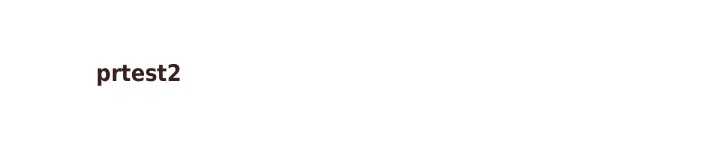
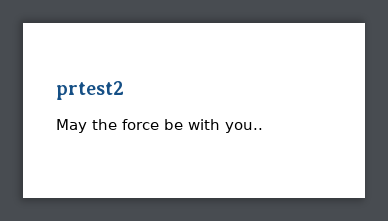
(181, 74) none -> [56,119,263,133] // May the force be with you..

